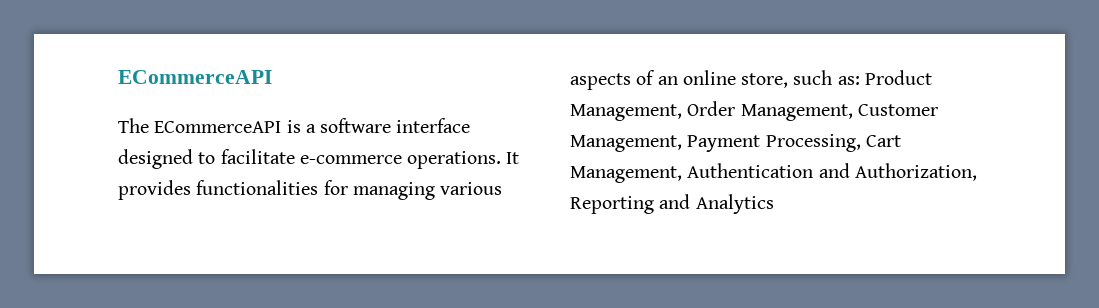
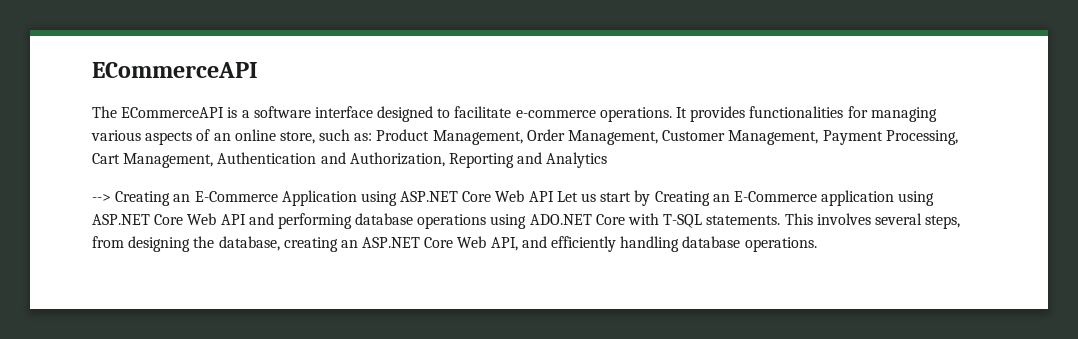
(774, 204) none -> [92,190,935,206] [92,213,961,229] [92,236,817,252] // --> Creating an E-Commerce Application using ASP.NET Core Web API Let us start by Creating an E-Commerce application using ASP.NET Core Web API and performing database operations using ADO.NET Core with T-SQL statements. This involves several steps, from designing the database, creating an ASP.NET Core Web API, and efficiently handling database operations.

